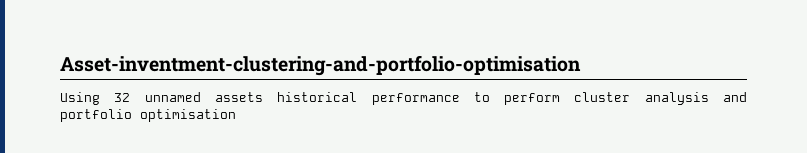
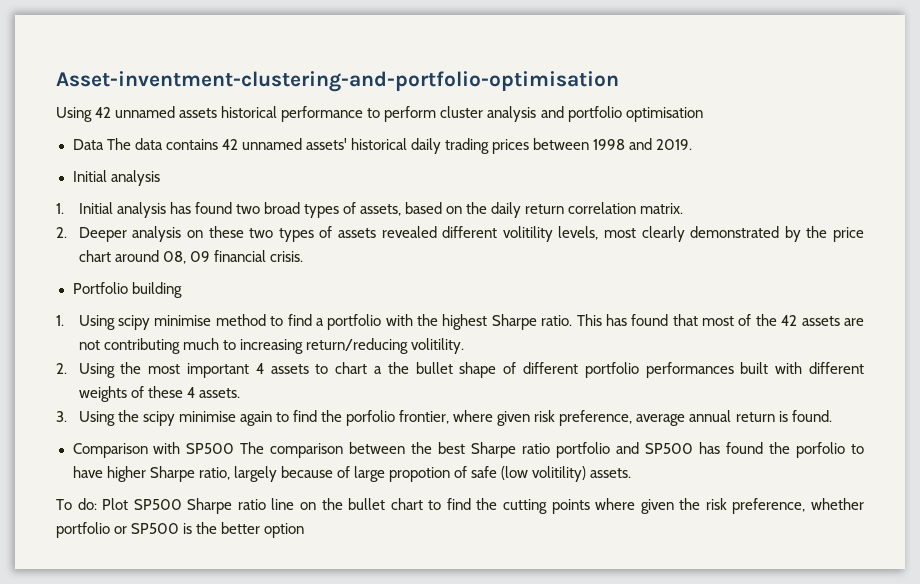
[114,93,131,102] 32 -> [95,107,112,118] 42
(236, 115) none -> [72,138,693,154] [72,170,160,186] [56,202,684,218] [56,226,864,242] [78,250,303,264] [72,282,182,298] [56,314,865,330] [78,338,464,354] [56,362,865,378] [78,386,240,402] [56,410,832,426] [72,442,865,458] [72,466,632,482] [56,498,865,514] [56,522,305,538] // Data The data contains 42 unnamed assets' historical daily trading prices between 1998 and 2019. // Initial analysis // 1. Initial analysis has found two broad types of assets, based on the daily return correlation matrix. // 2. Deeper analysis on these two types of assets revealed different volitility levels, most clearly demonstrated by the price chart around 08, 09 financial crisis. // Portfolio building // 1. Using scipy minimise method to find a portfolio with the highest Sharpe ratio. This has found that most of the 42 assets are not contributing much to increasing return/reducing volitility. // 2. Using the most important 4 assets to chart a the bullet shape of different portfolio performances built with different weights of these 4 assets. // 3. Using the scipy minimise again to find the porfolio frontier, where given risk preference, average annual return is found. // Comparison with SP500 The comparison between the best Sharpe ratio portfolio and SP500 has found the porfolio to have higher Sharpe ratio, largely because of large propotion of safe (low volitility) assets. // To do: Plot SP500 Sharpe ratio line on the bullet chart to find the cutting points where given the risk preference, whether portfolio or SP500 is the better option

